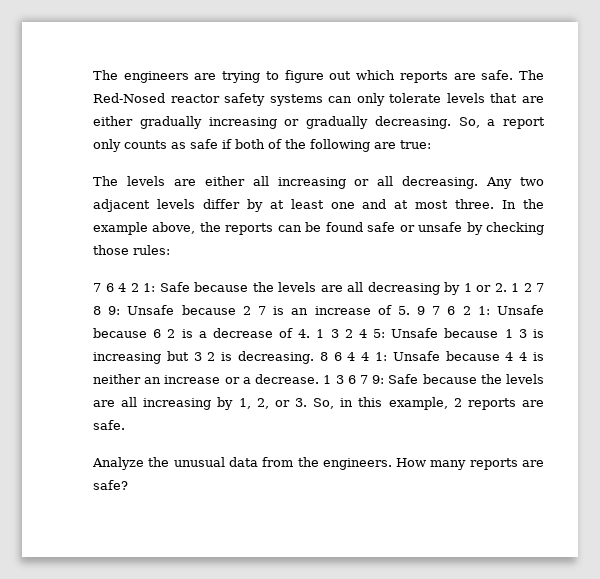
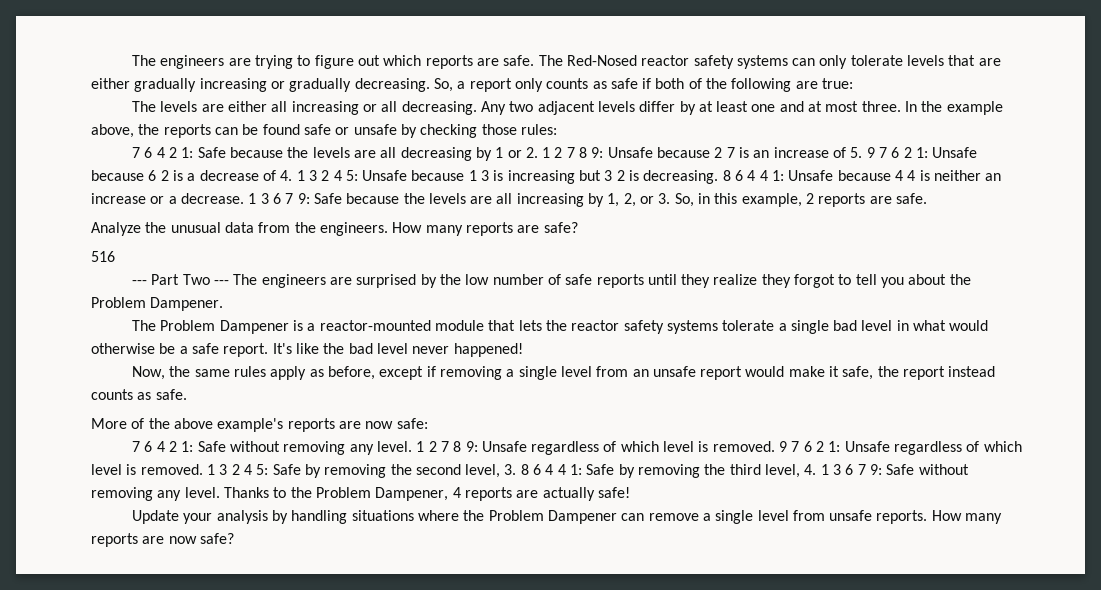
(128, 485) none -> [91,251,115,262] [132,274,971,288] [91,297,224,311] [132,320,989,334] [91,343,523,357] [132,366,996,380] [91,389,187,400] [91,418,428,432] [132,441,1022,455] [91,464,969,478] [91,487,630,501] [132,510,1003,524] [91,533,234,547] // 516 // --- Part Two --- The engineers are surprised by the low number of safe reports until they realize they forgot to tell you about the Problem Dampener. // The Problem Dampener is a reactor-mounted module that lets the reactor safety systems tolerate a single bad level in what would otherwise be a safe report. It's like the bad level never happened! // Now, the same rules apply as before, except if removing a single level from an unsafe report would make it safe, the report instead counts as safe. // More of the above example's reports are now safe: // 7 6 4 2 1: Safe without removing any level. 1 2 7 8 9: Unsafe regardless of which level is removed. 9 7 6 2 1: Unsafe regardless of which level is removed. 1 3 2 4 5: Safe by removing the second level, 3. 8 6 4 4 1: Safe by removing the third level, 4. 1 3 6 7 9: Safe without removing any level. Thanks to the Problem Dampener, 4 reports are actually safe! // Update your analysis by handling situations where the Problem Dampener can remove a single level from unsafe reports. How many reports are now safe?

